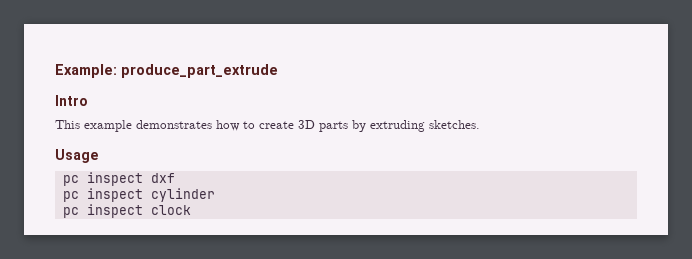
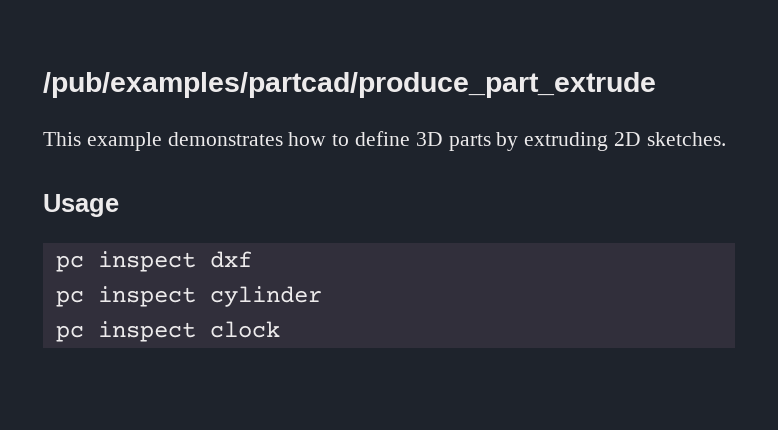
[55,64,278,78] [55,95,88,106] Example: produce_part_extrude // Intro -> [43,72,656,98] /pub/examples/partcad/produce_part_extrude
[259,121,294,129] create -> [355,131,411,146] define
(425, 126) none -> [614,132,642,146] 2D

